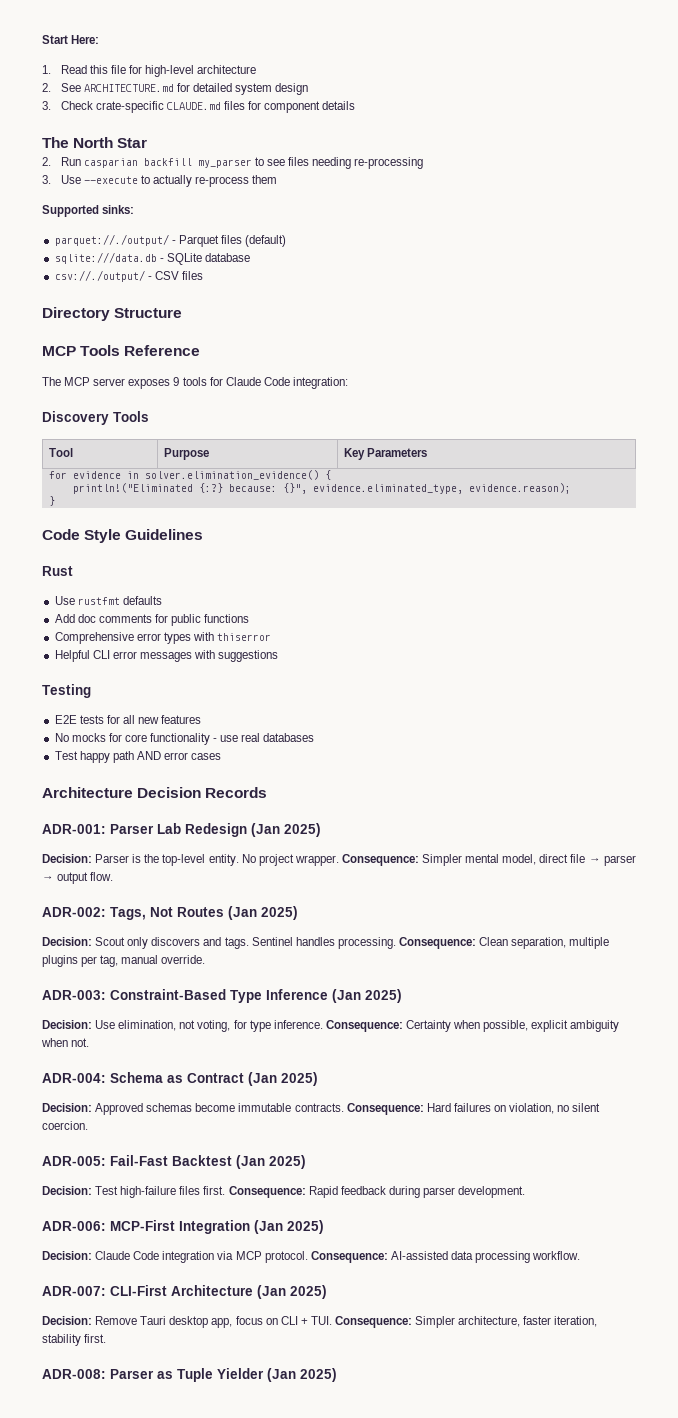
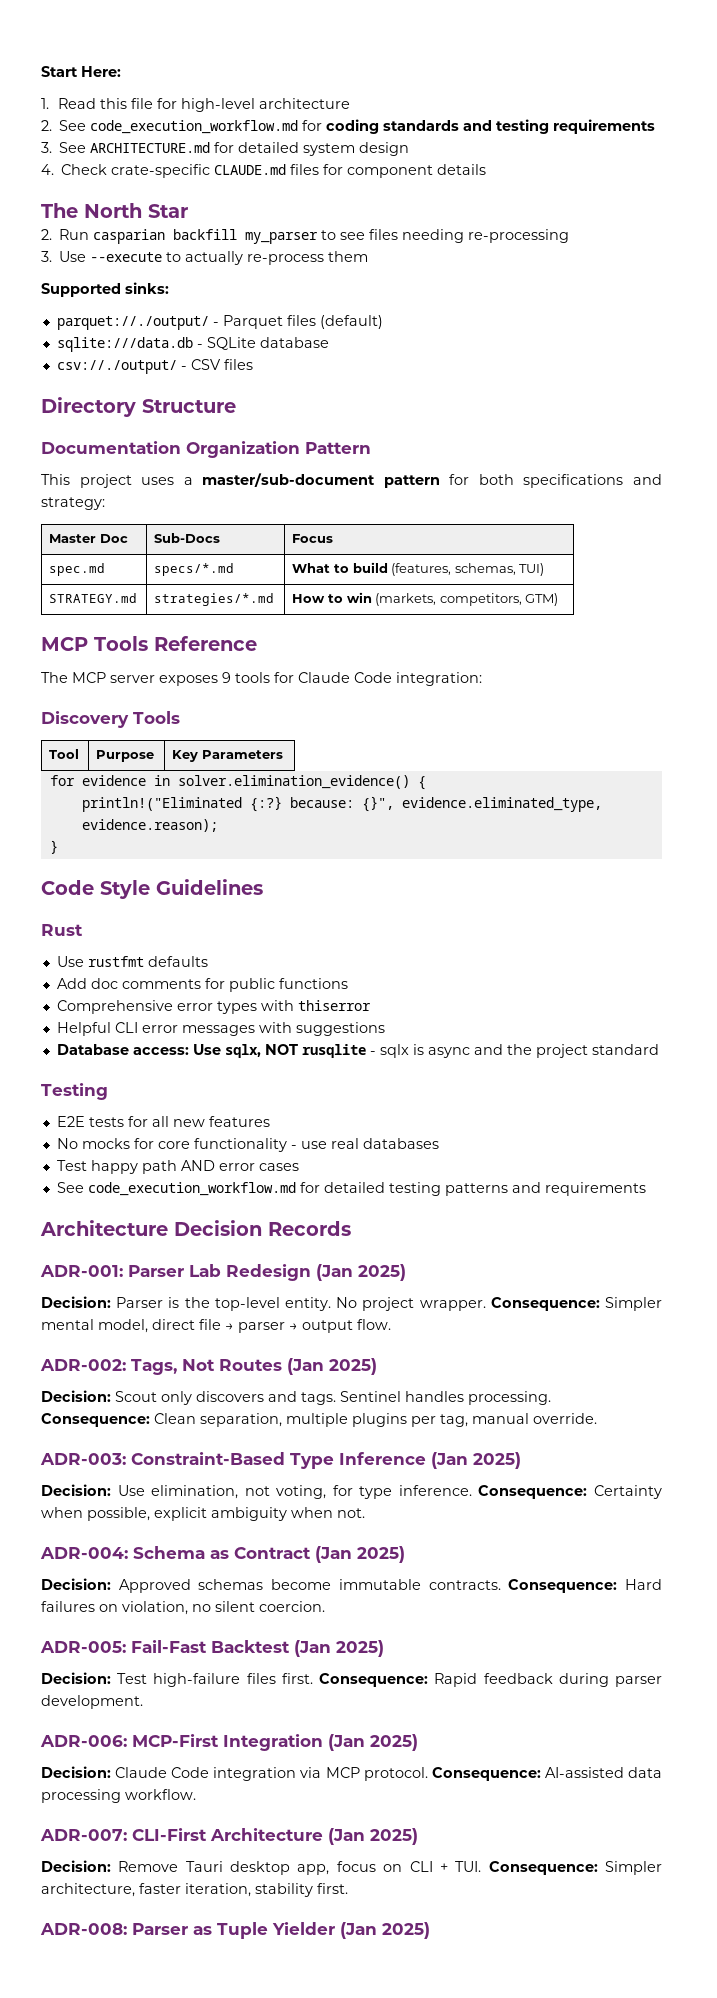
(81, 87) none -> [90,119,656,134] [41,142,87,153] code_execution_workflow.md for coding standards and testing requirements // 3. See
[42,101,51,110] 3. -> [41,164,54,175] 4.
(183, 313) none -> [41,441,371,458] [41,473,662,488] [41,497,105,510] [49,534,129,543] [154,533,221,543] [292,534,334,543] [49,563,106,576] [154,563,235,576] [292,562,545,576] [49,593,138,603] [154,593,275,606] [292,592,559,606] // Documentation Organization Pattern // This project uses a master/sub-document pattern for both specifications and strategy: // Master Doc | Sub-Docs | Focus // spec.md | specs/*.md | What to build (features, schemas, TUI) // STRATEGY.md | strategies/*.md | How to win (markets, competitors, GTM)
(279, 656) none -> [56,1044,659,1058] // Database access: Use sqlx, NOT rusqlite - sqlx is async and the project standard
(222, 756) none -> [56,1182,646,1196] // See code_execution_workflow.md for detailed testing patterns and requirements

